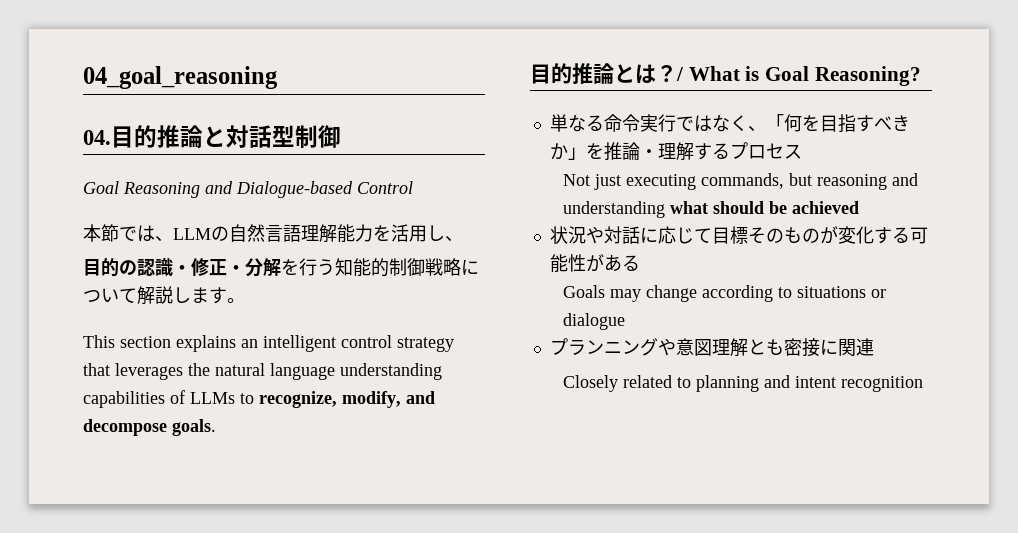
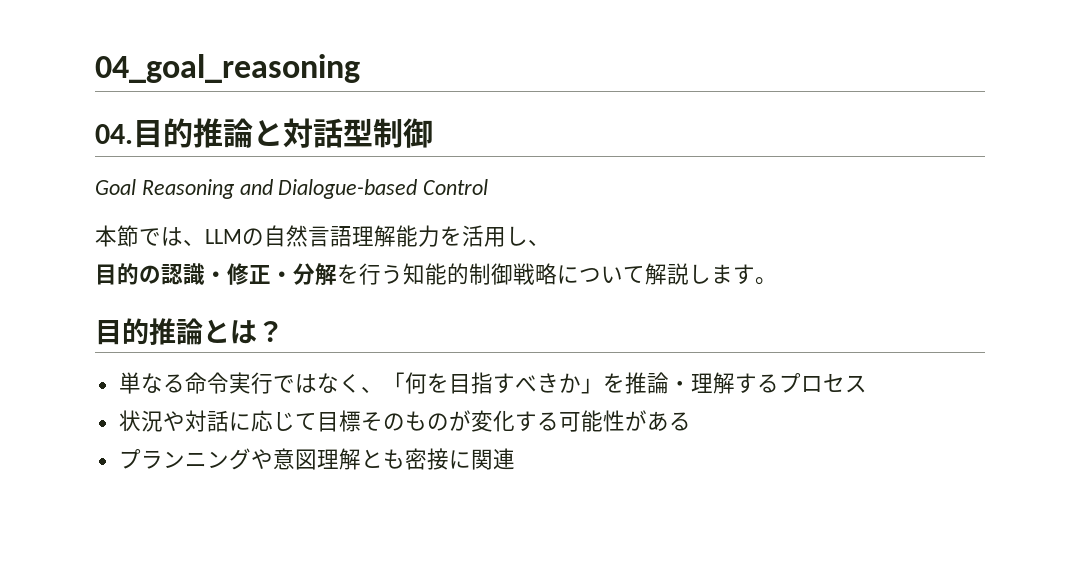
[83,335,454,352] [83,363,442,380] [83,390,435,408] [83,419,216,436] // This section explains an intelligent control strategy that leverages the natural language understanding capabilities of LLMs to recognize, modify, and decompose goals. -> (777, 281) none
[676,66,921,86] / What is Goal Reasoning? -> (284, 331) none
[563,173,919,190] [563,201,860,218] // Not just executing commands, but reasoning and understanding what should be achieved -> (867, 384) none
[563,285,887,302] [563,313,626,330] // Goals may change according to situations or dialogue -> (691, 421) none
[563,375,924,392] // Closely related to planning and intent recognition -> (515, 459) none

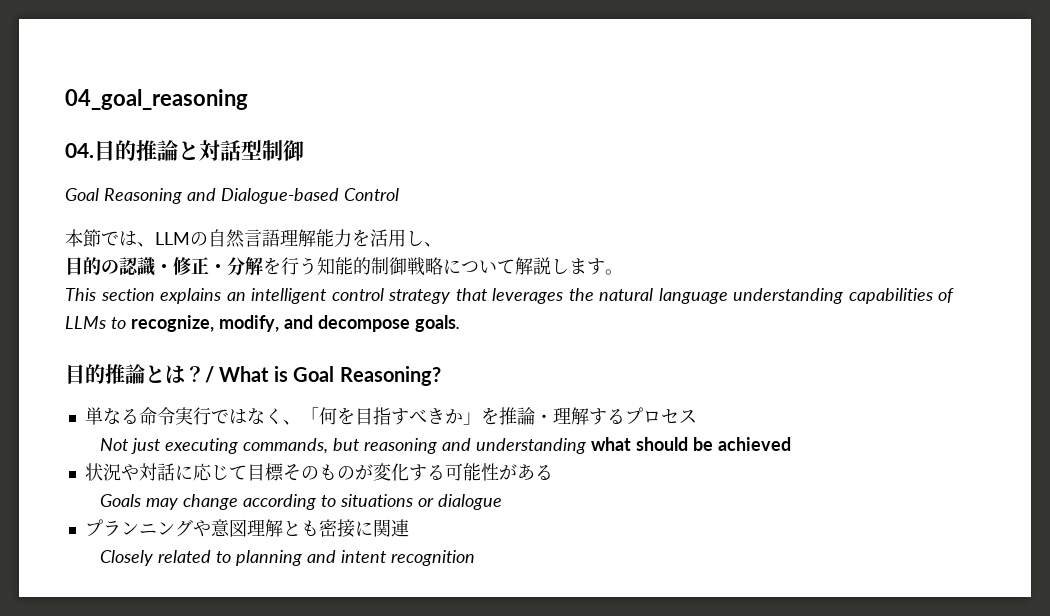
(777, 281) none -> [65,288,954,304] [65,315,460,332] // This section explains an intelligent control strategy that leverages the natural language understanding capabilities of LLMs to recognize, modify, and decompose goals.
(284, 331) none -> [205,366,441,386] / What is Goal Reasoning?
(867, 384) none -> [100,437,792,454] // Not just executing commands, but reasoning and understanding what should be achieved
(691, 421) none -> [100,494,503,510] // Goals may change according to situations or dialogue
(515, 459) none -> [100,550,476,566] // Closely related to planning and intent recognition

